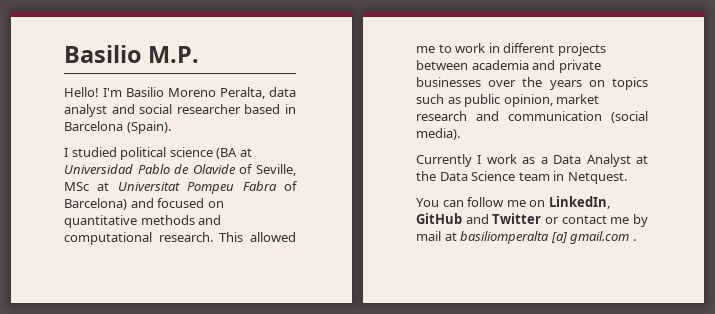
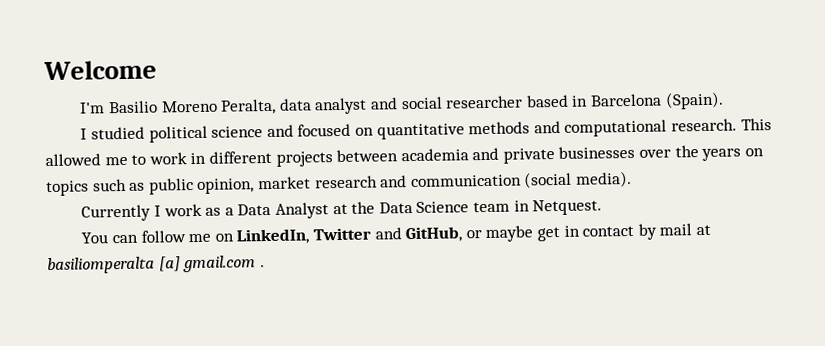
[64,45,200,63] [64,87,99,97] Basilio M.P. // Hello! -> [43,59,157,81] Welcome //
[216,148,252,159] [64,164,296,176] [64,181,298,194] [64,198,127,210] (BA at Universidad Pablo de Olavide of Seville, MSc at Universitat Pompeu Fabra of Barcelona) -> (264, 132) none
[416,213,630,224] GitHub and Twitter or contact me -> [312,225,635,243] Twitter and GitHub, or maybe get in contact

